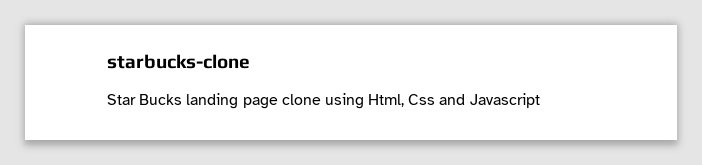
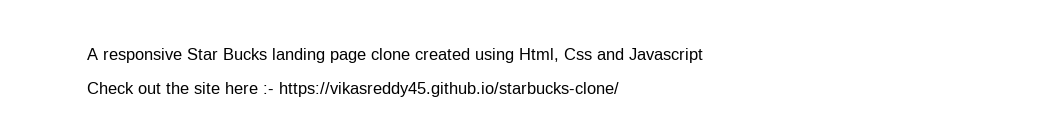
[107,54,250,69] starbucks-clone // -> [87,48,182,63] A responsive
(321, 99) none -> [415,48,470,60] created
(540, 100) none -> [87,82,619,97] // Check out the site here :- https://vikasreddy45.github.io/starbucks-clone/

